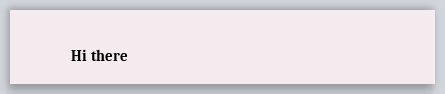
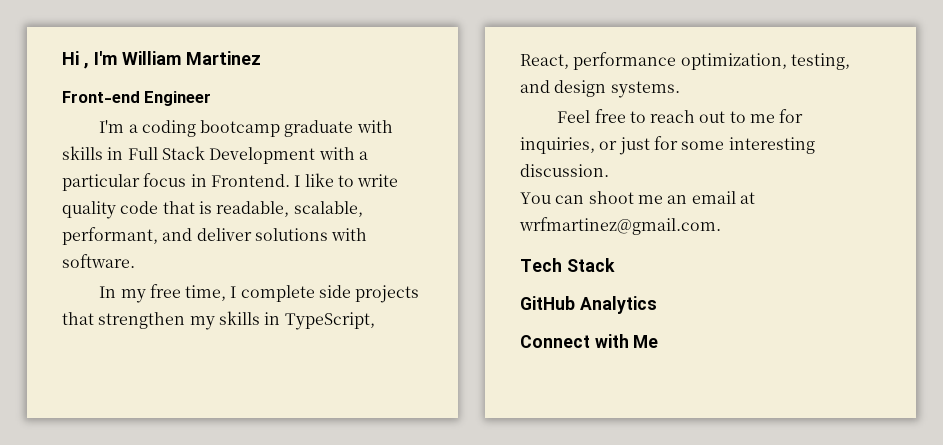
[90,49,128,61] there -> [84,51,261,69] [62,91,212,106] [99,120,393,137] [62,146,368,164] [62,173,399,191] [62,201,363,219] [62,227,368,245] [62,254,135,268] [99,284,420,303] [62,311,375,330] [520,52,850,70] [520,80,680,98] [557,109,804,123] [520,136,815,155] [520,164,609,177] [520,191,755,204] [519,217,721,235] [520,258,615,272] [520,296,657,314] [520,334,659,348] , I'm William Martinez // Front-end Engineer // I'm a coding bootcamp graduate with skills in Full Stack Development with a particular focus in Frontend. I like to write quality code that is readable, scalable, performant, and deliver solutions with software. // In my free time, I complete side projects that strengthen my skills in TypeScript, React, performance optimization, testing, and design systems. // Feel free to reach out to me for inquiries, or just for some interesting discussion. // You can shoot me an email at wrfmartinez@gmail.com. // Tech Stack // GitHub Analytics // Connect with Me

